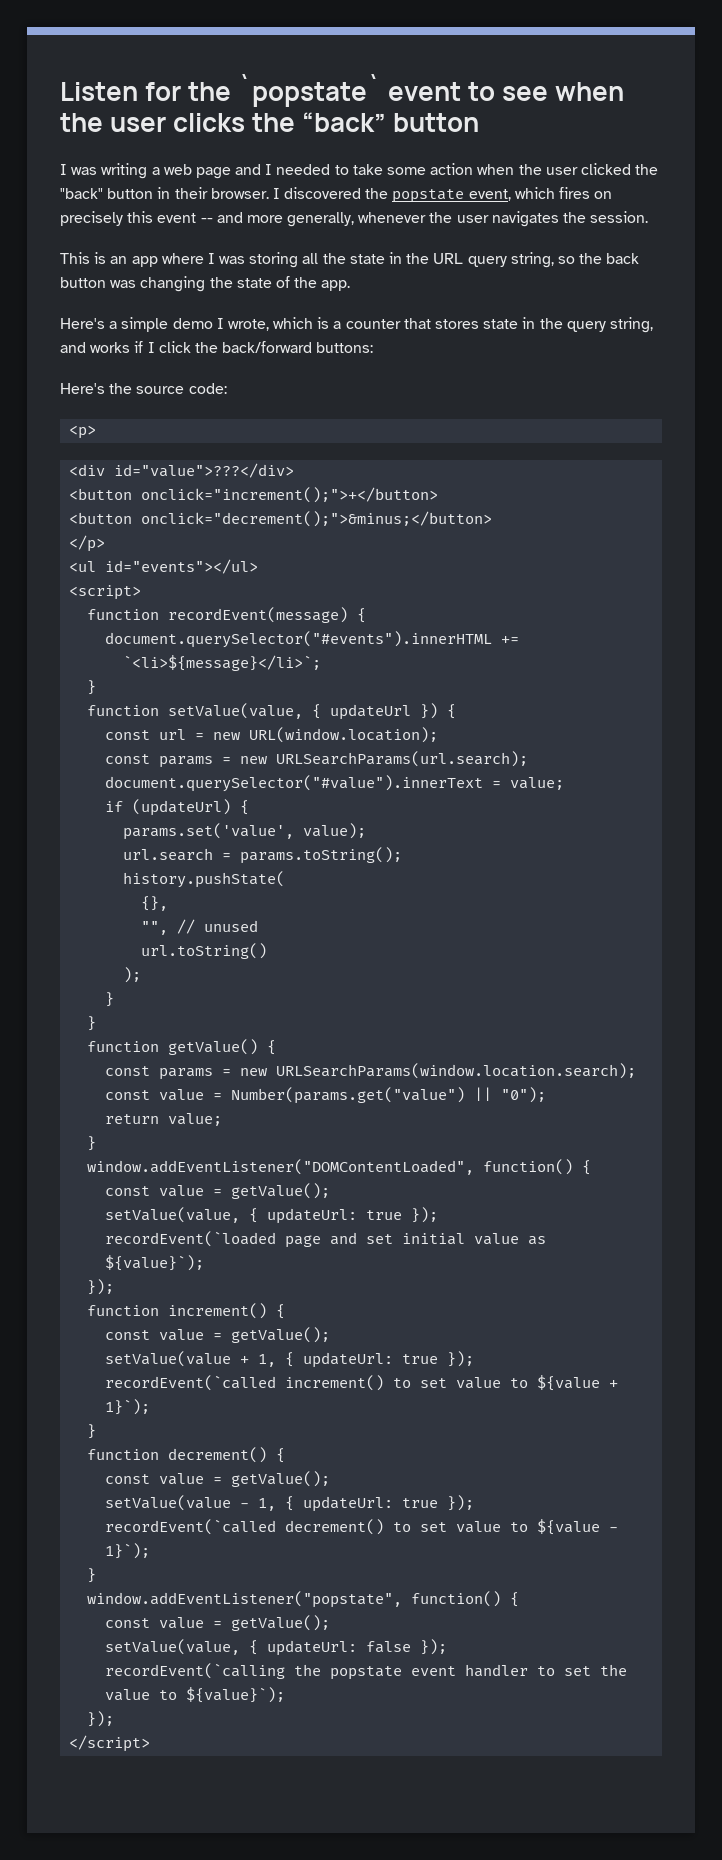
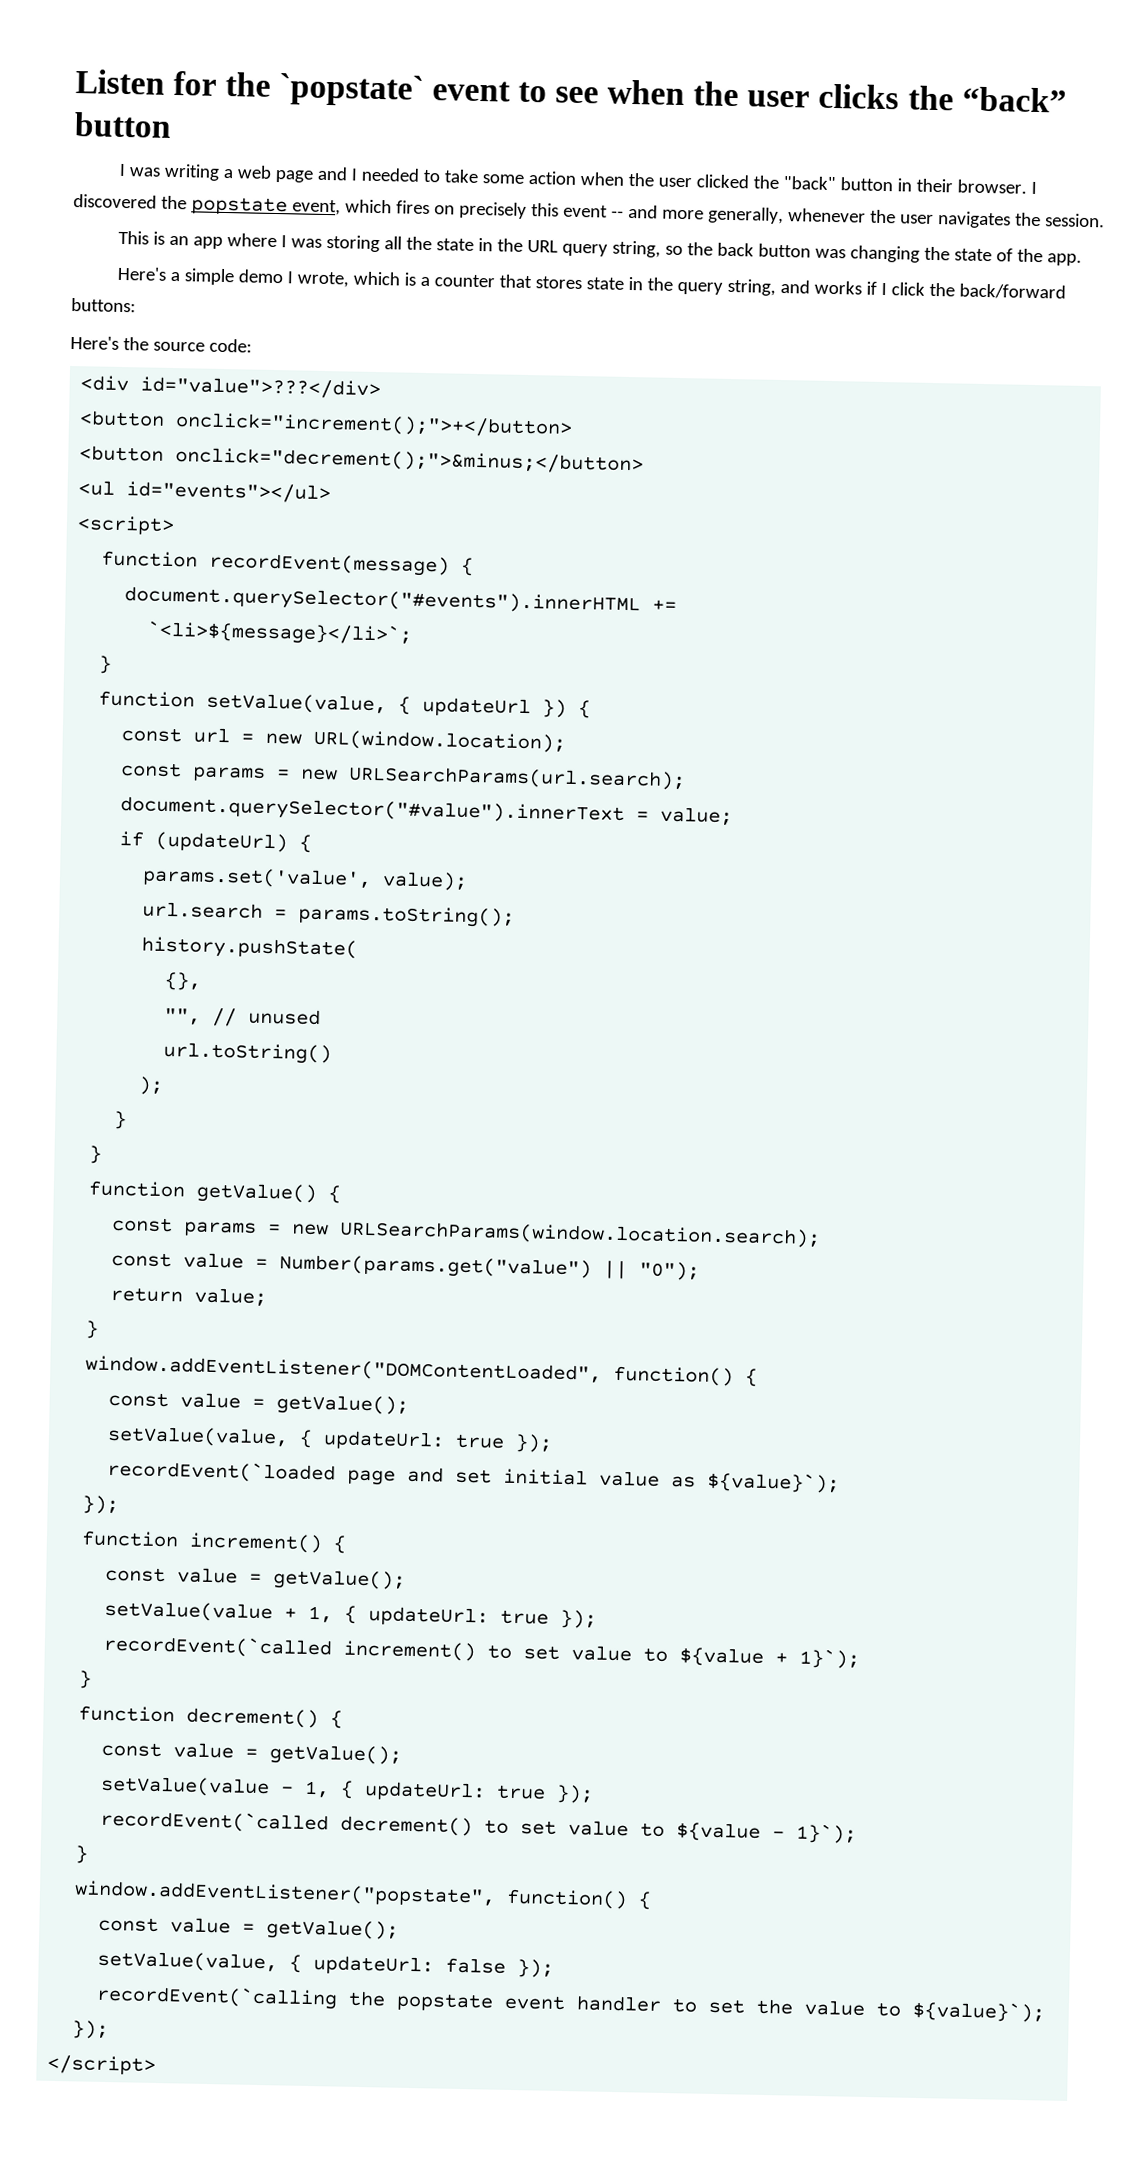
[69,425,97,439] // <p> -> (252, 345) none
[69,535,106,552] // </p> -> (645, 461) none

